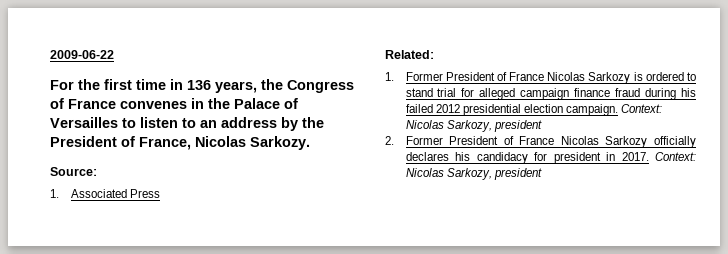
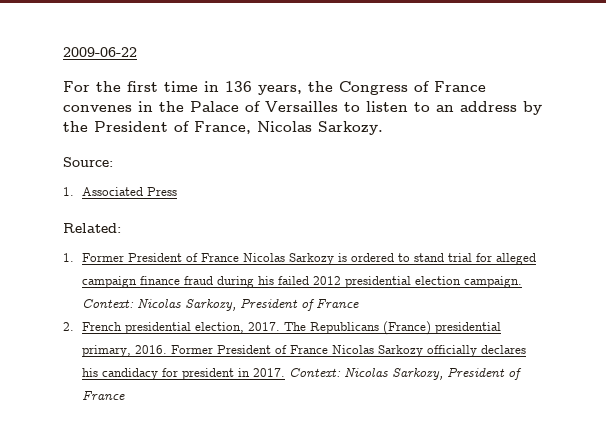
[493,120,542,132] [385,136,394,145] president // 2. -> [240,298,360,311] [63,321,502,335] [82,345,168,357] President of France // 2. French presidential election, 2017. The Republicans (France) presidential primary, 2016.
[493,168,542,180] president -> [447,367,523,380] [82,391,126,400] President of France

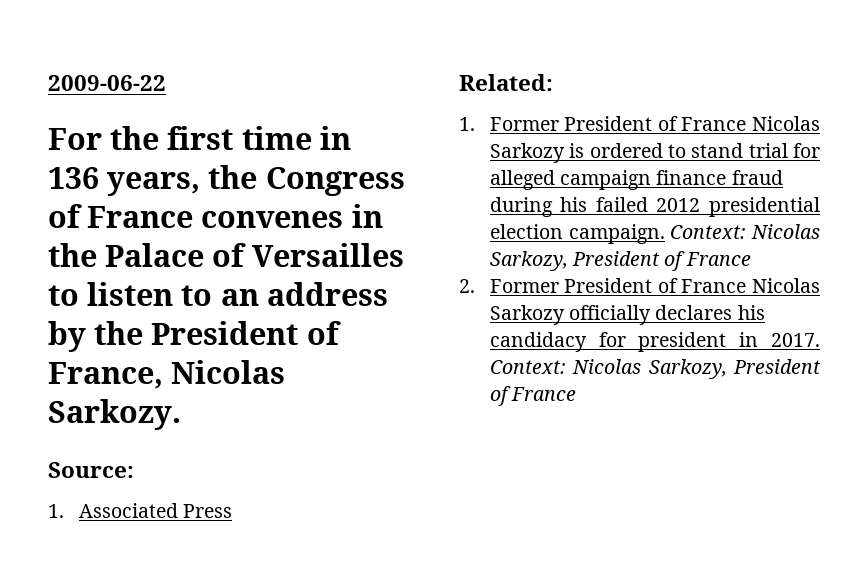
[82,321,502,335] [82,345,168,357] French presidential election, 2017. The Republicans (France) presidential primary, 2016. -> (475, 286) none

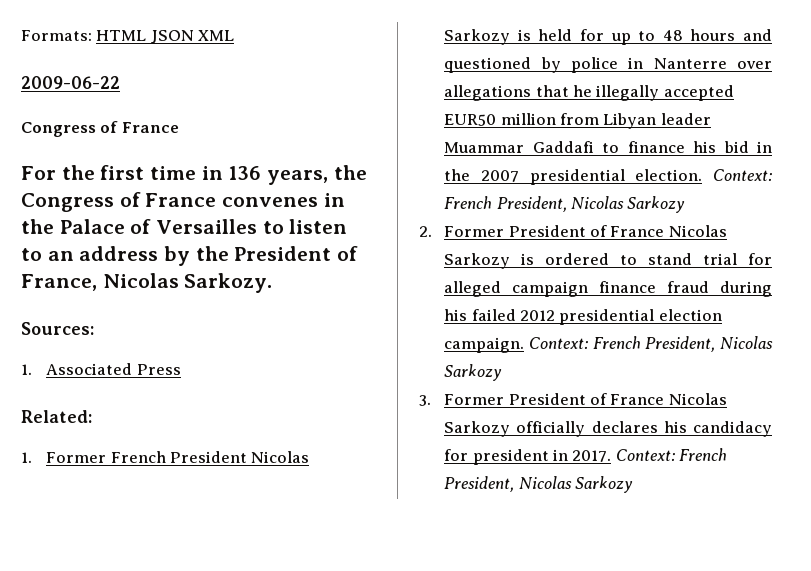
[48,75,166,91] 2009-06-22 -> [21,30,235,44] [21,76,120,89] [21,121,179,137] Formats: HTML JSON XML // 2009-06-22 // Congress of France
[48,462,134,478] Source: -> [21,322,94,335] Sources:
(559, 124) none -> [110,451,310,463] [444,29,772,45] [444,57,772,73] [444,85,734,101] [444,113,711,129] [444,141,772,153] [444,169,772,185] [444,196,686,213] [419,226,505,237] French President Nicolas Sarkozy is held for up to 48 hours and questioned by police in Nanterre over allegations that he illegally accepted EUR50 million from Libyan leader Muammar Gaddafi to finance his bid in the 2007 presidential election. Context: French President, Nicolas Sarkozy // 2. Former
[751,224,820,239] [489,251,751,271] [459,279,475,293] Nicolas Sarkozy, President of France // 2. -> [592,336,773,352] [444,364,503,381] [419,395,431,406] French President, Nicolas Sarkozy // 3.
[572,359,821,379] [489,386,577,406] Nicolas Sarkozy, President of France -> [679,448,728,461] [444,476,634,493] French President, Nicolas Sarkozy

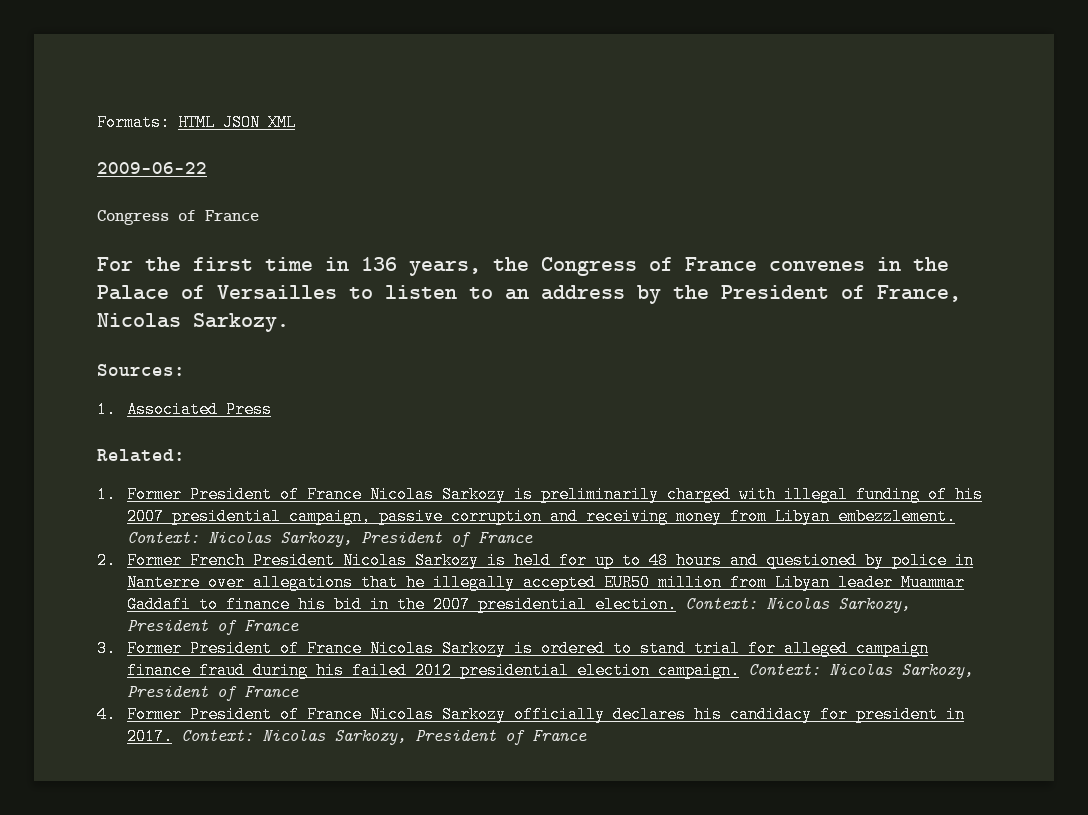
(107, 457) none -> [189,486,983,503] [126,508,956,525] [126,531,533,547] [97,552,182,569] President of France Nicolas Sarkozy is preliminarily charged with illegal funding of his 2007 presidential campaign, passive corruption and receiving money from Libyan embezzlement. Context: Nicolas Sarkozy, President of France // 2. Former
[444,196,686,213] [419,226,432,237] French President, Nicolas Sarkozy // 2. -> [765,597,910,613] [126,619,299,635] [97,640,116,657] Nicolas Sarkozy, President of France // 3.
[592,336,773,352] [444,364,503,381] [419,395,431,406] French President, Nicolas Sarkozy // 3. -> [828,663,973,679] [126,685,299,701] [97,706,116,723] Nicolas Sarkozy, President of France // 4.
[679,448,728,461] [444,476,634,493] French President, Nicolas Sarkozy -> [261,729,587,745] Nicolas Sarkozy, President of France

